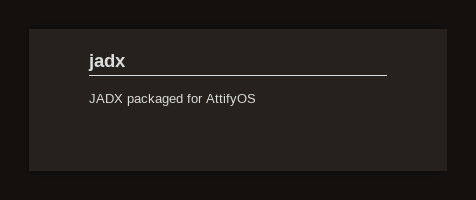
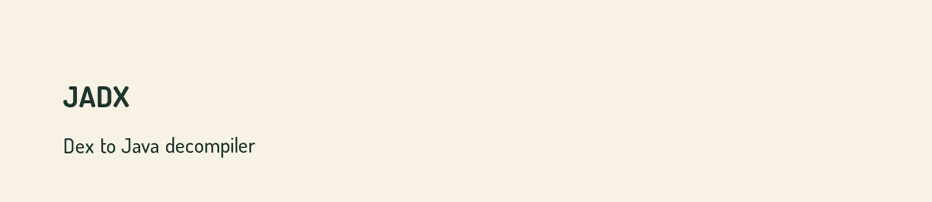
[88,54,126,71] [89,94,256,106] jadx // JADX packaged for AttifyOS -> [62,86,130,108] [63,136,256,159] JADX // Dex to Java decompiler

